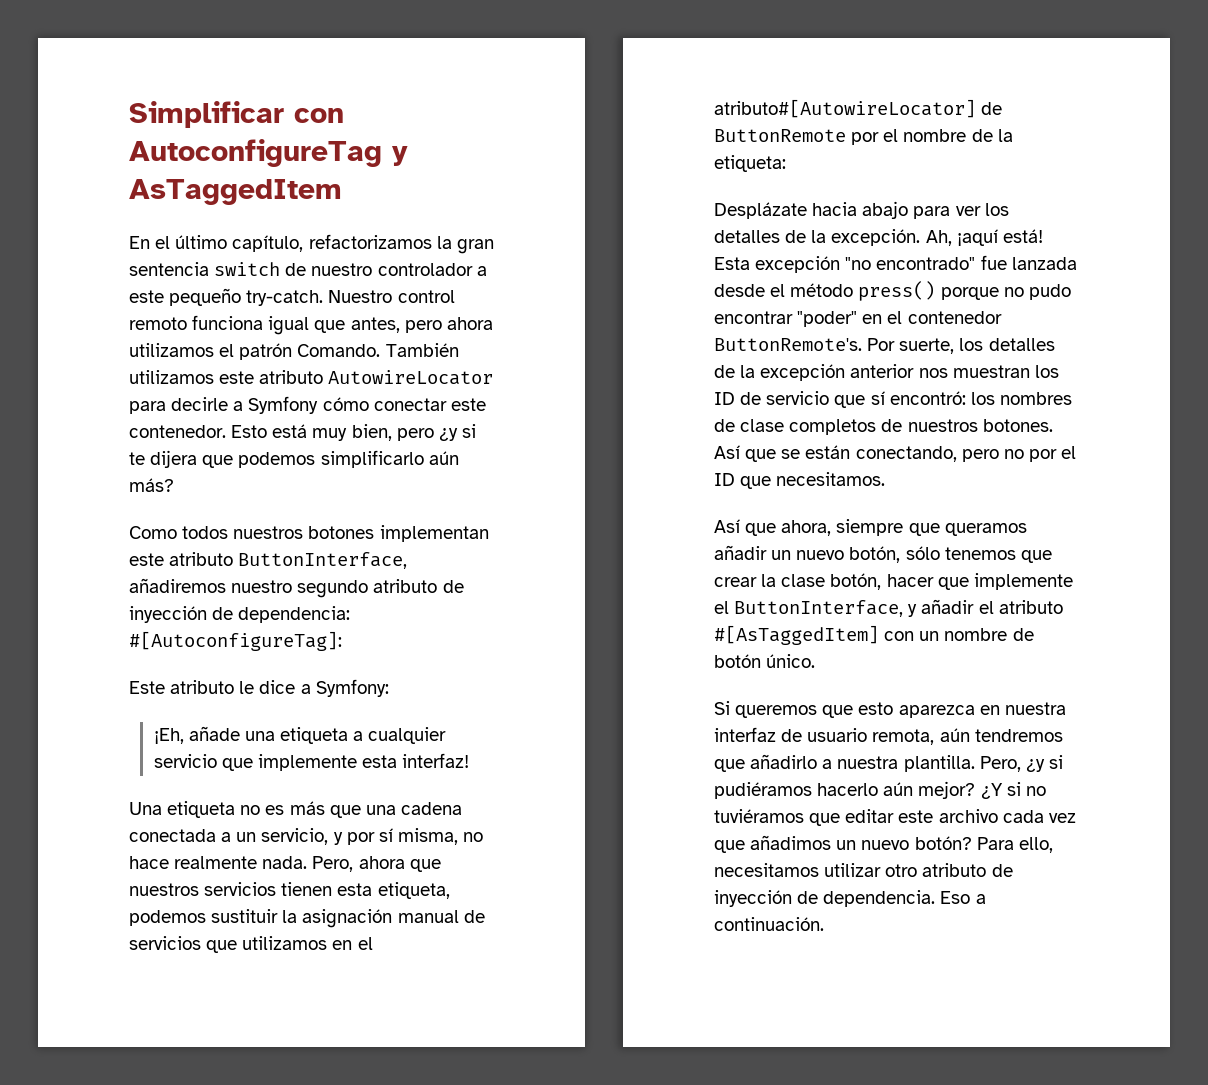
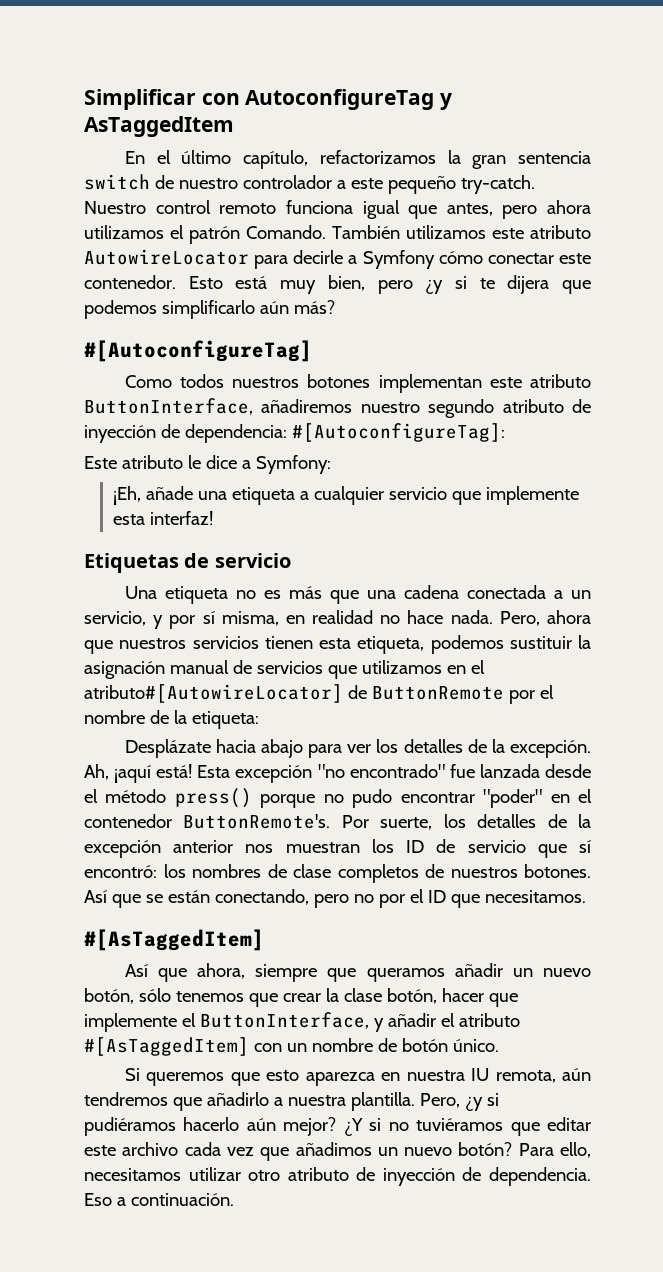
(174, 485) none -> [84,340,312,362] // #[AutoconfigureTag]
(470, 760) none -> [84,553,291,573] // Etiquetas de servicio
(458, 836) none -> [285,610,374,624] en realidad
[174,856,258,869] realmente -> (444, 617) none
(886, 479) none -> [84,929,264,951] // #[AsTaggedItem]
[714,727,868,742] interfaz de usuario -> [471,1068,490,1081] IU

